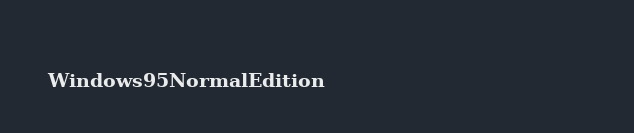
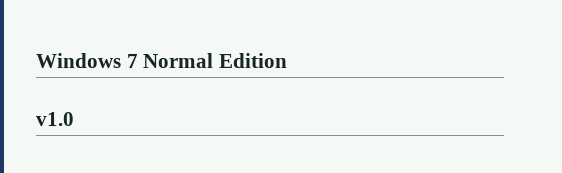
[47,73,325,87] Windows95NormalEdition -> [36,53,288,68] [36,112,74,126] Windows 7 Normal Edition // v1.0

